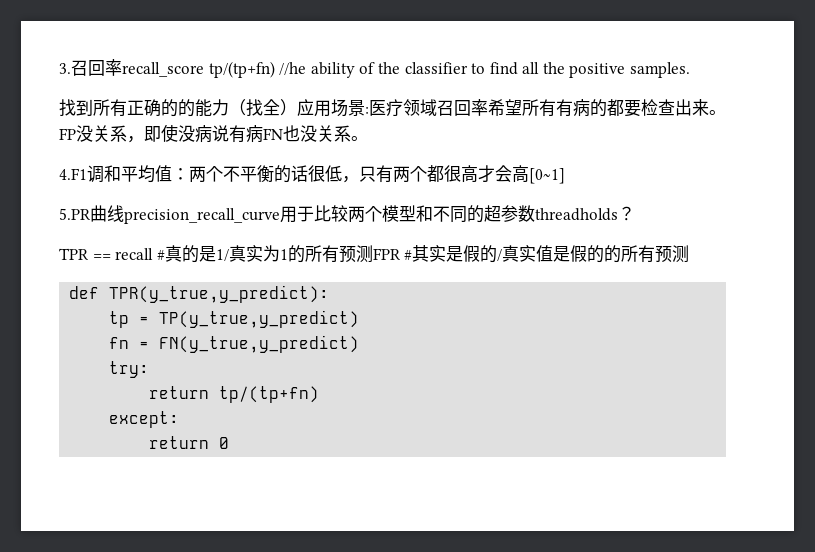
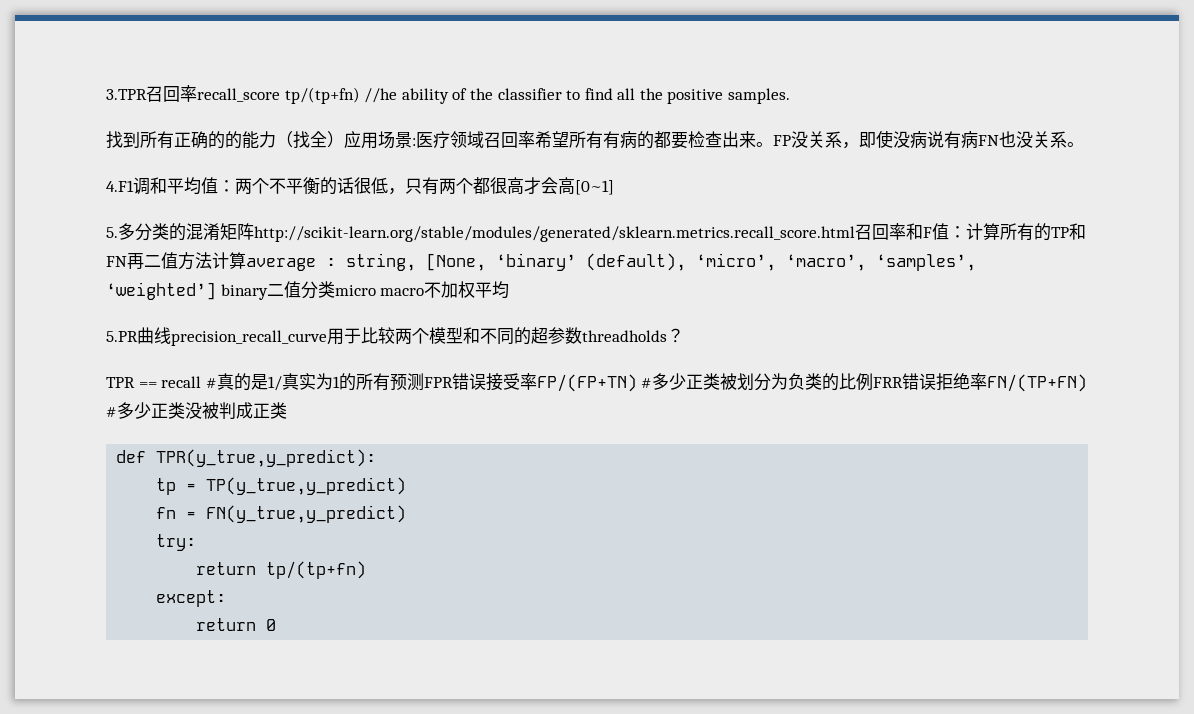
[59,63,71,74] 3. -> [106,89,147,100] 3.TPR
(565, 176) none -> [106,223,1086,242] [106,252,976,271] [106,281,510,300] // 5.多分类的混淆矩阵http://scikit-learn.org/stable/modules/generated/sklearn.metrics.recall_score.html召回率和F值：计算所有的TP和FN再二值方法计算average : string, [None, ‘binary’ (default), ‘micro’, ‘macro’, ‘samples’, ‘weighted’] binary二值分类micro macro不加权平均
[404,245,690,263] #其实是假的/真实值是假的的所有预测 -> [451,373,1088,392] [106,402,287,419] 错误接受率FP/(FP+TN) #多少正类被划分为负类的比例FRR错误拒绝率FN/(TP+FN) #多少正类没被判成正类

